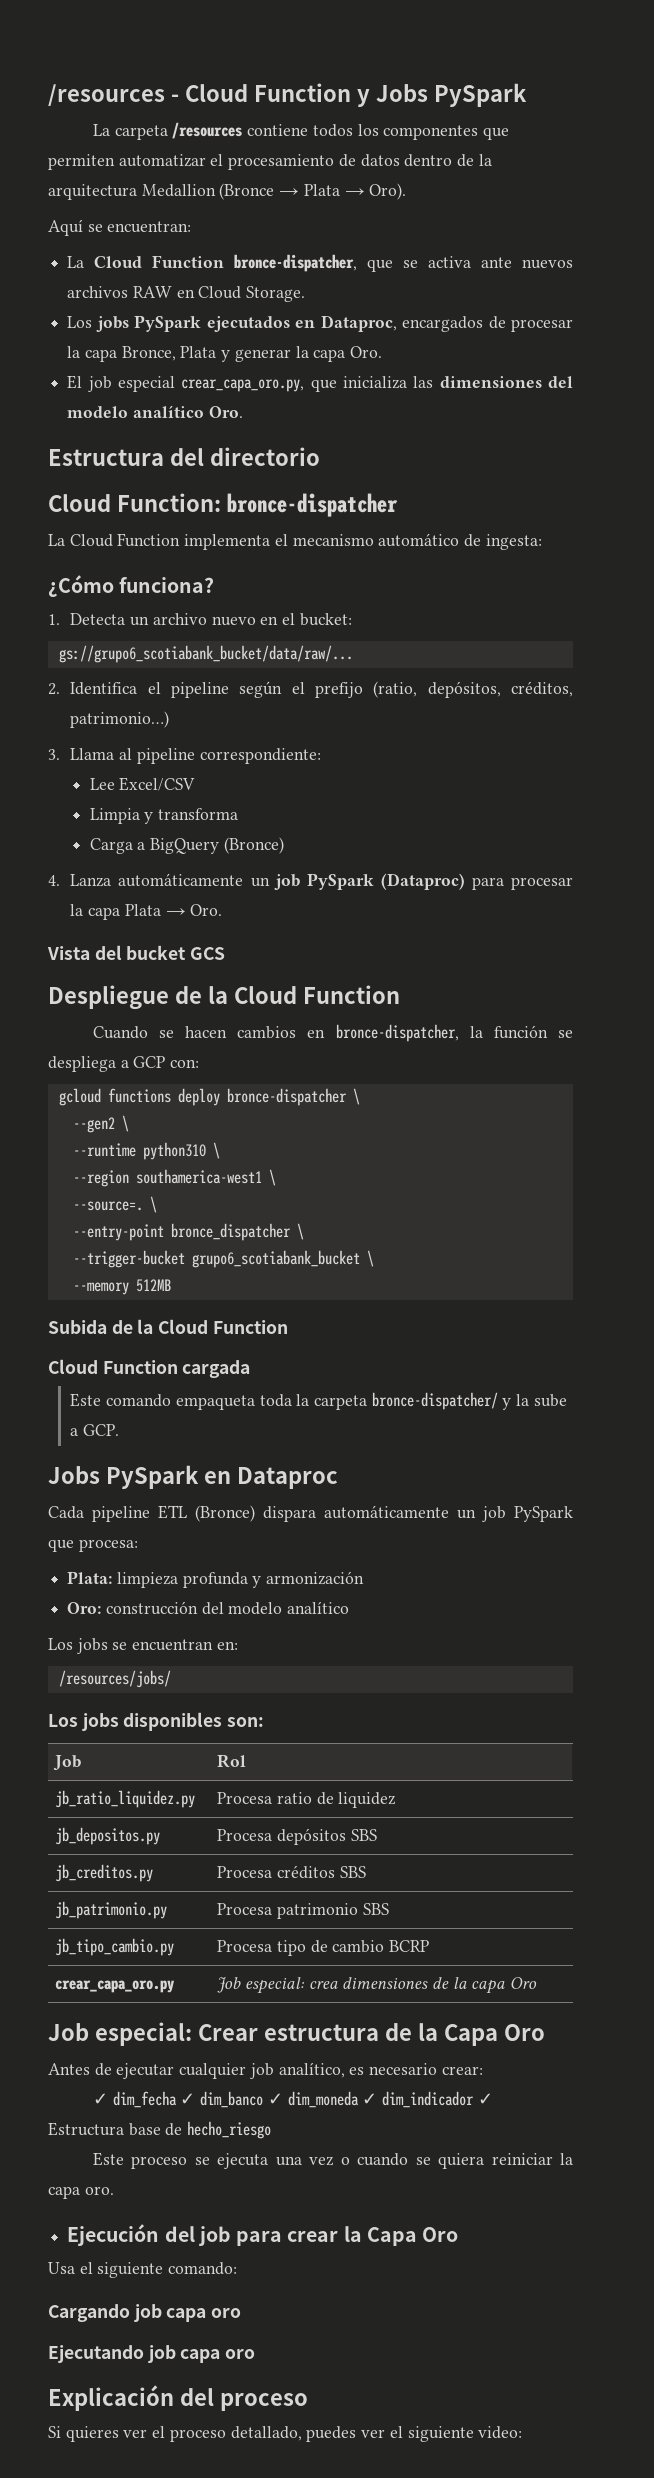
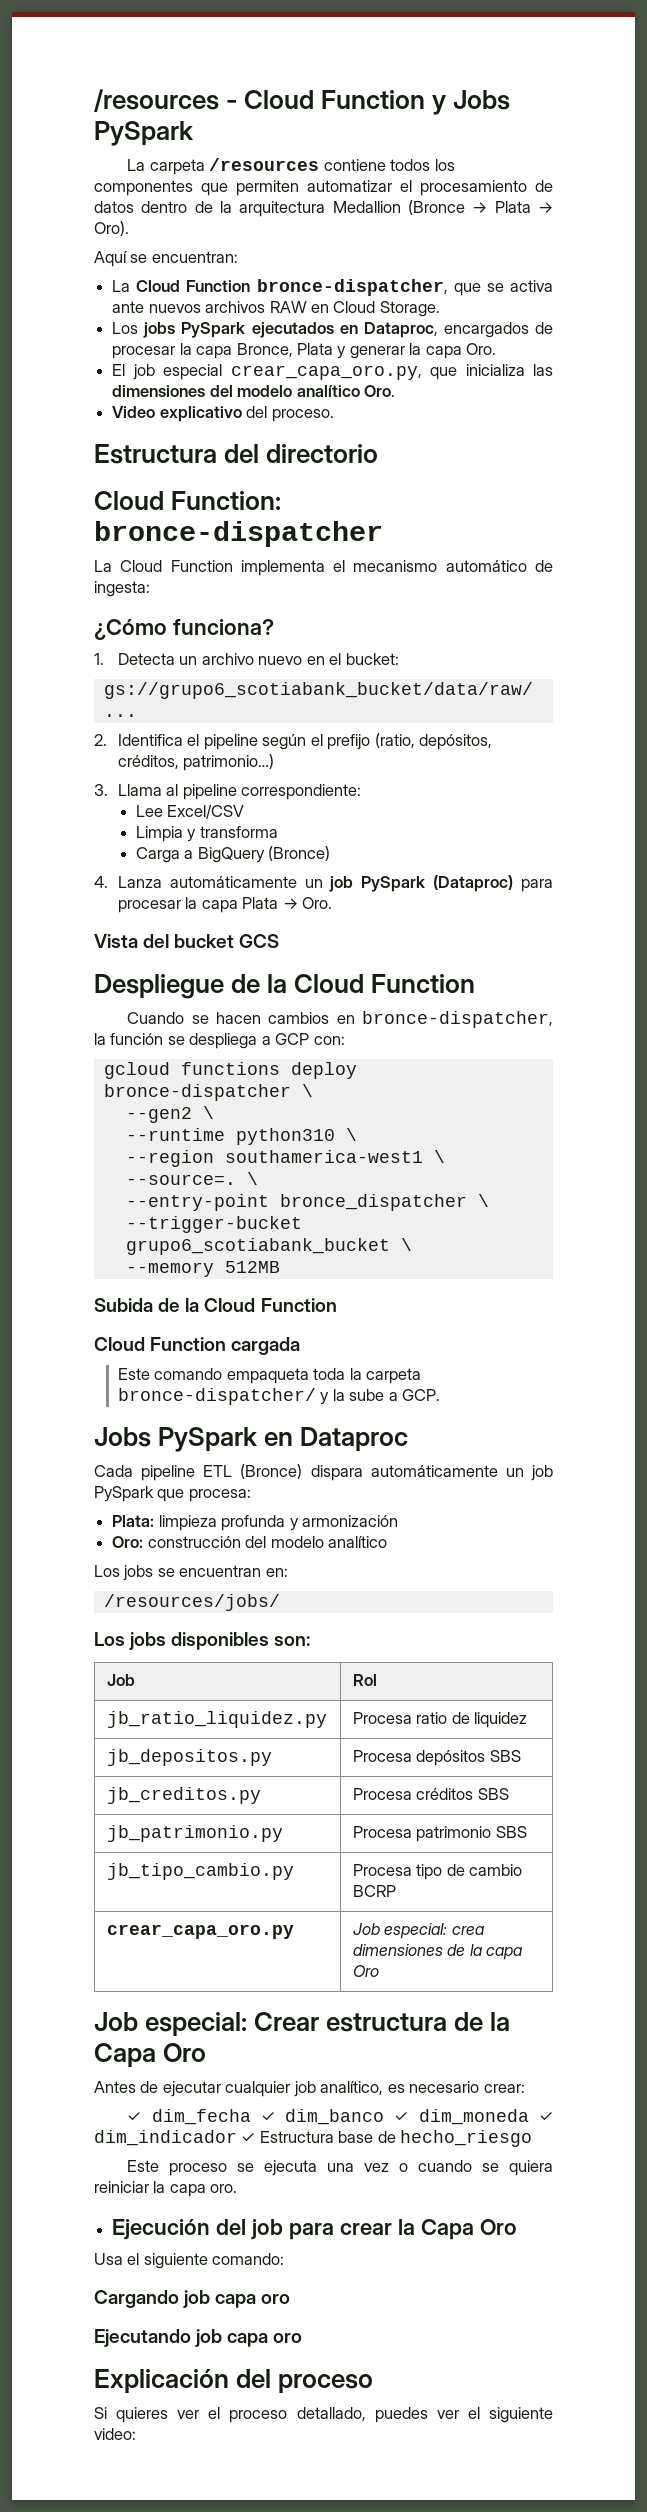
(243, 412) none -> [112,406,334,422] // Video explicativo del proceso.

